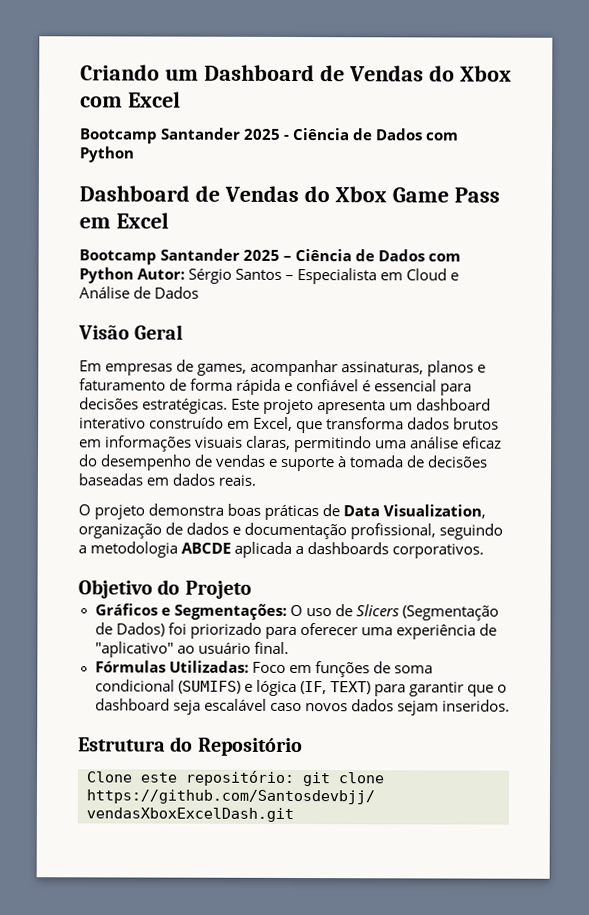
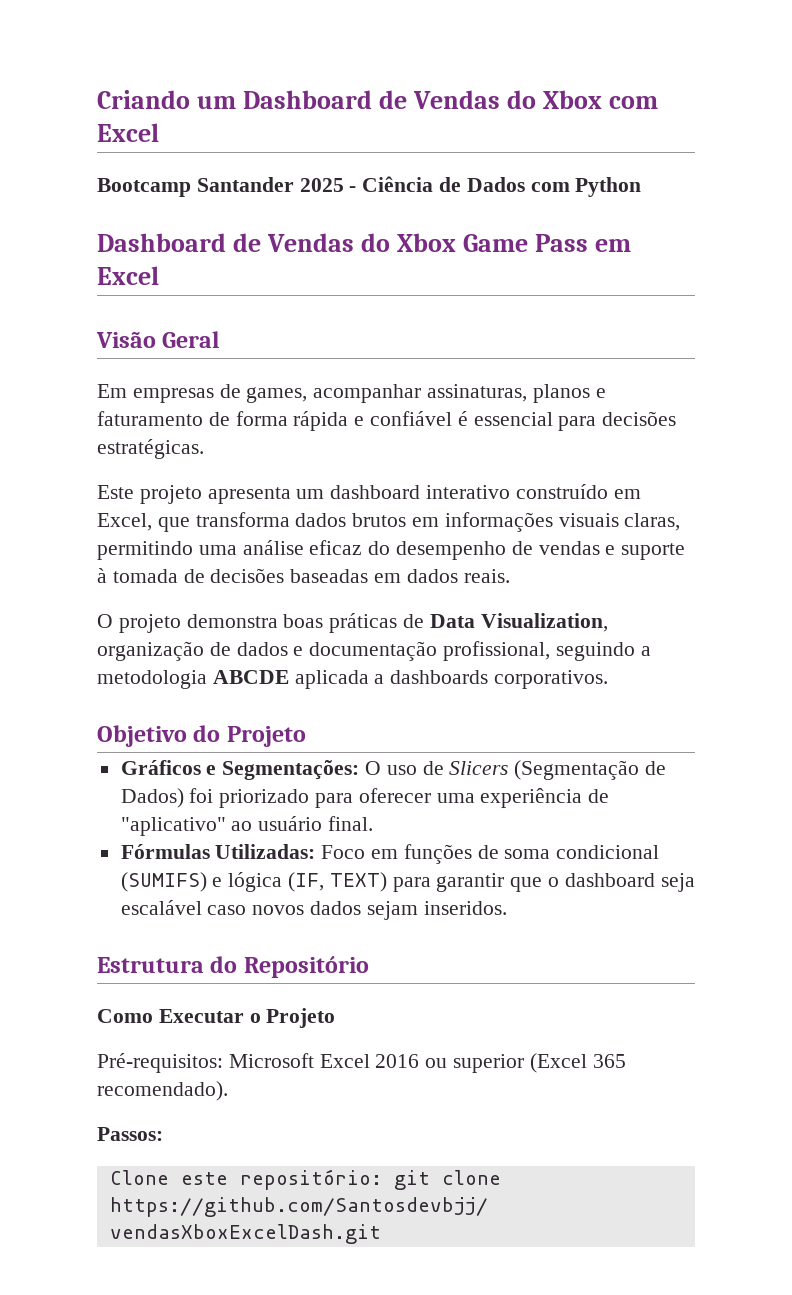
[79,248,462,265] [79,267,460,285] [79,286,200,299] // Bootcamp Santander 2025 – Ciência de Dados com Python Autor: Sérgio Santos – Especialista em Cloud e Análise de Dados -> (159, 275) none
(229, 406) none -> (204, 449) //
(303, 747) none -> [97,1008,336,1028] [97,1053,626,1073] [97,1081,228,1101] [97,1127,163,1141] // Como Executar o Projeto // Pré-requisitos: Microsoft Excel 2016 ou superior (Excel 365 recomendado). // Passos:

